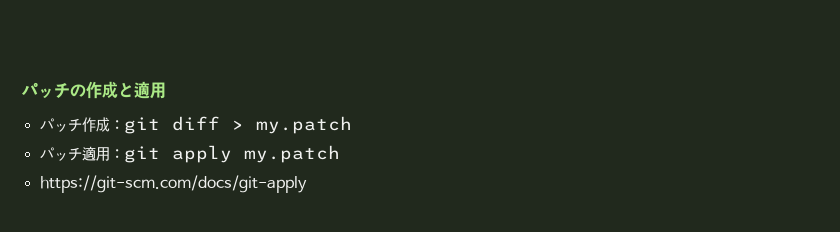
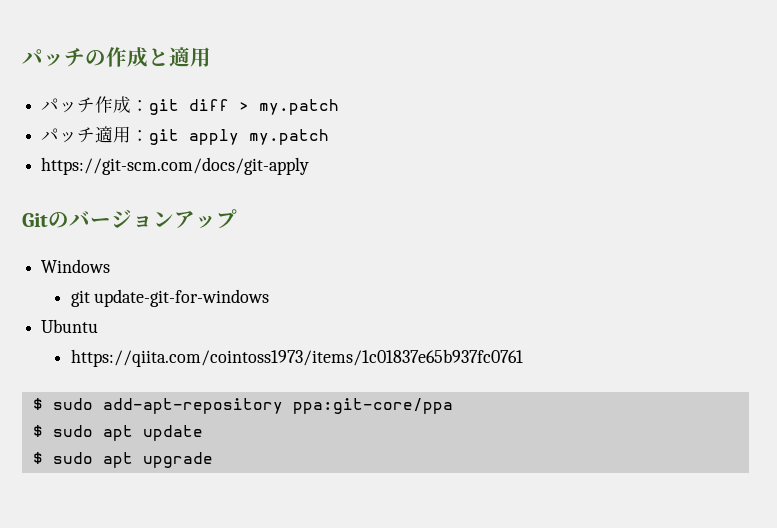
(307, 184) none -> [22,209,237,229] [41,259,111,273] [70,289,270,307] [41,319,99,333] [70,349,523,367] [32,398,453,414] [32,425,203,441] [32,452,213,468] // Gitのバージョンアップ // Windows // git update-git-for-windows // Ubuntu // https://qiita.com/cointoss1973/items/1c01837e65b937fc0761 // $ sudo add-apt-repository ppa:git-core/ppa // $ sudo apt update // $ sudo apt upgrade

